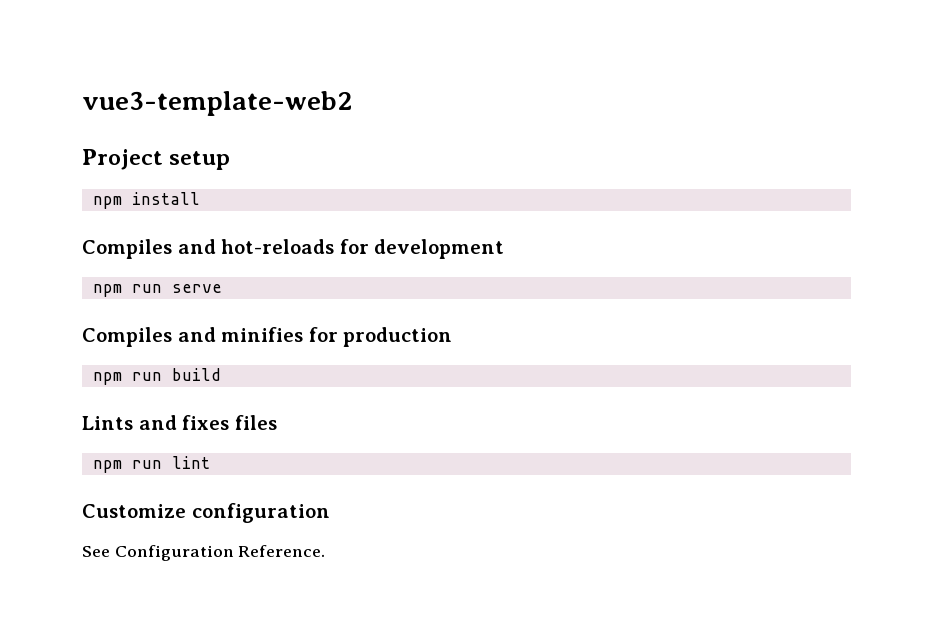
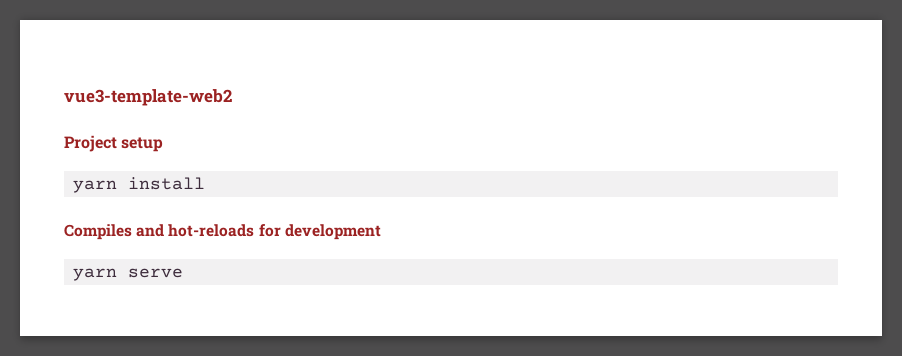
[92,196,122,209] npm -> [73,180,118,193] yarn
[92,284,162,297] npm run -> [73,268,118,281] yarn
[82,327,453,347] [92,368,221,385] [82,415,277,430] [92,456,210,473] [82,503,330,523] [82,545,326,561] // Compiles and minifies for production // npm run build // Lints and fixes files // npm run lint // Customize configuration // See Configuration Reference. -> (184, 273) none

